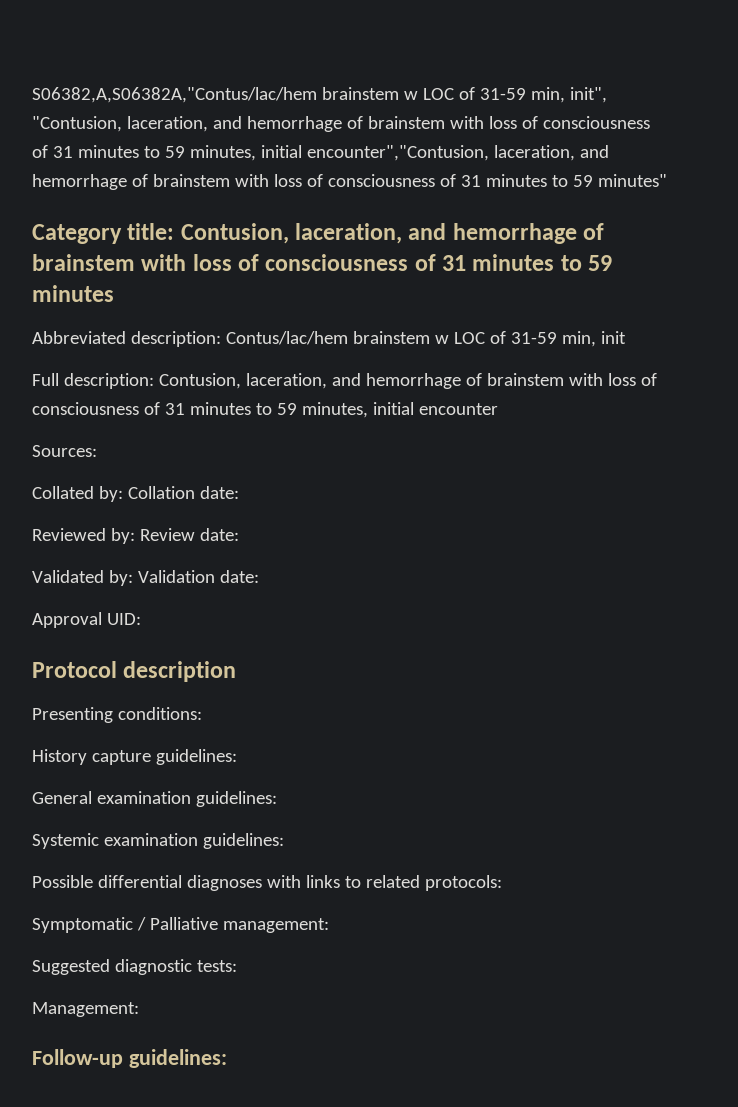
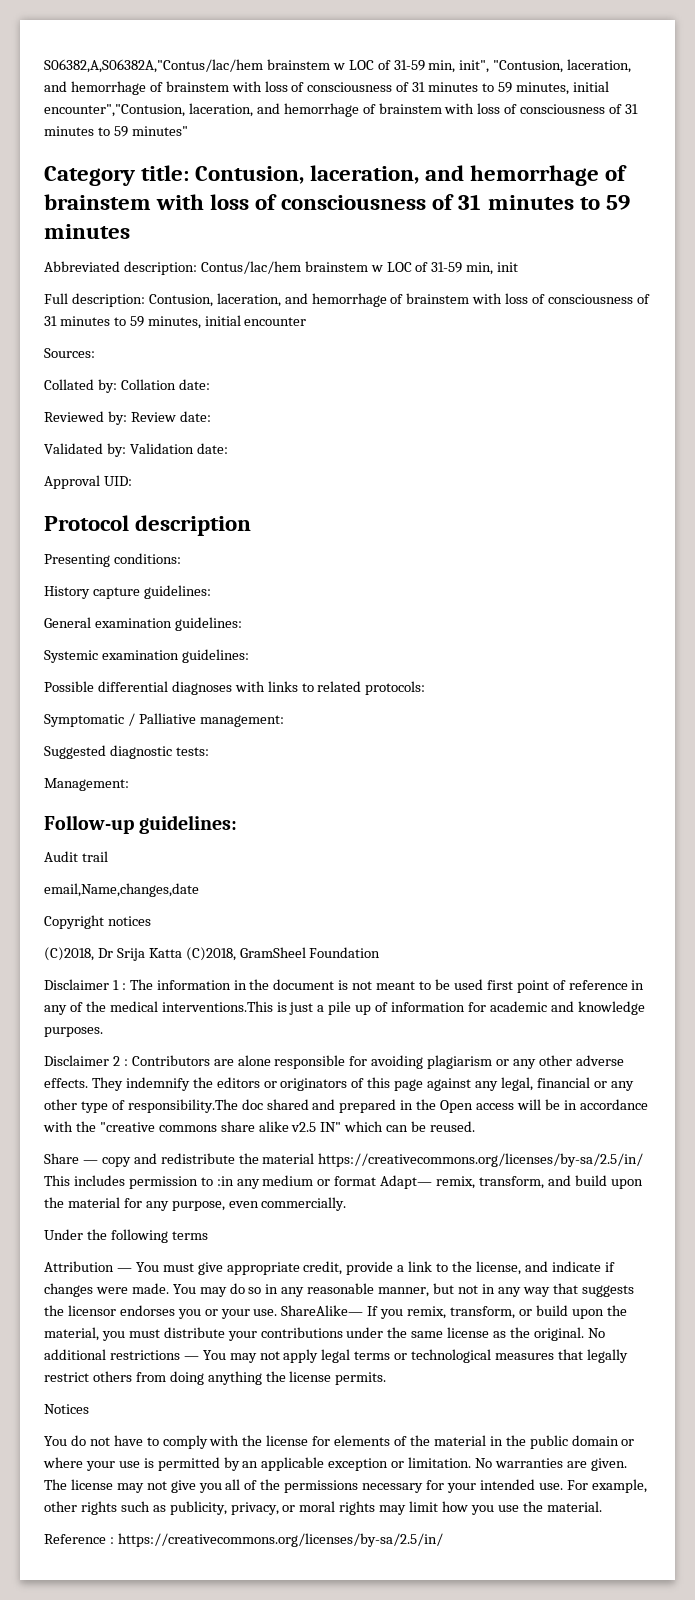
(227, 1058) none -> [44,851,108,862] [44,883,199,897] [44,915,151,929] [44,947,381,961] [44,979,645,993] [44,1001,645,1015] [44,1027,103,1037] [44,1055,624,1069] [44,1077,634,1091] [44,1099,648,1113] [43,1121,476,1132] [44,1153,644,1167] [44,1175,643,1189] [44,1197,347,1211] [44,1229,208,1243] [44,1261,615,1275] [44,1283,634,1297] [44,1305,627,1319] [44,1327,605,1341] [44,1349,628,1363] [44,1371,387,1385] [44,1404,89,1414] [44,1435,635,1449] [43,1457,627,1471] [44,1479,647,1493] [44,1501,602,1515] [44,1533,443,1547] // Audit trail // email,Name,changes,date // Copyright notices // (C)2018, Dr Srija Katta (C)2018, GramSheel Foundation // Disclaimer 1 : The information in the document is not meant to be used first point of reference in any of the medical interventions.This is just a pile up of information for academic and knowledge purposes. // Disclaimer 2 : Contributors are alone responsible for avoiding plagiarism or any other adverse effects. They indemnify the editors or originators of this page against any legal, financial or any other type of responsibility.The doc shared and prepared in the Open access will be in accordance with the "creative commons share alike v2.5 IN" which can be reused. // Share — copy and redistribute the material https://creativecommons.org/licenses/by-sa/2.5/in/ This includes permission to :in any medium or format Adapt— remix, transform, and build upon the material for any purpose, even commercially. // Under the following terms // Attribution — You must give appropriate credit, provide a link to the license, and indicate if changes were made. You may do so in any reasonable manner, but not in any way that suggests the licensor endorses you or your use. ShareAlike— If you remix, transform, or build upon the material, you must distribute your contributions under the same license as the original. No additional restrictions — You may not apply legal terms or technological measures that legally restrict others from doing anything the license permits. // Notices // You do not have to comply with the license for elements of the material in the public domain or where your use is permitted by an applicable exception or limitation. No warranties are given. The license may not give you all of the permissions necessary for your intended use. For example, other rights such as publicity, privacy, or moral rights may limit how you use the material. // Reference : https://creativecommons.org/licenses/by-sa/2.5/in/

